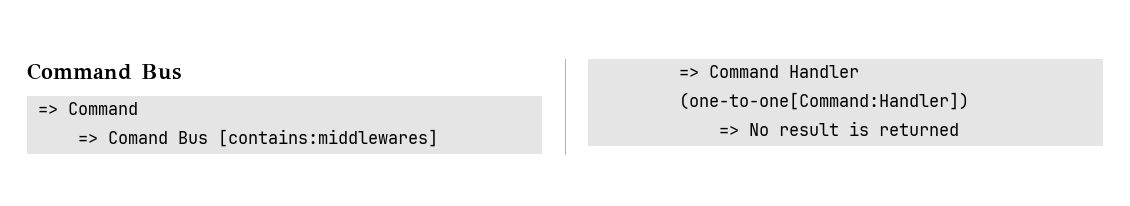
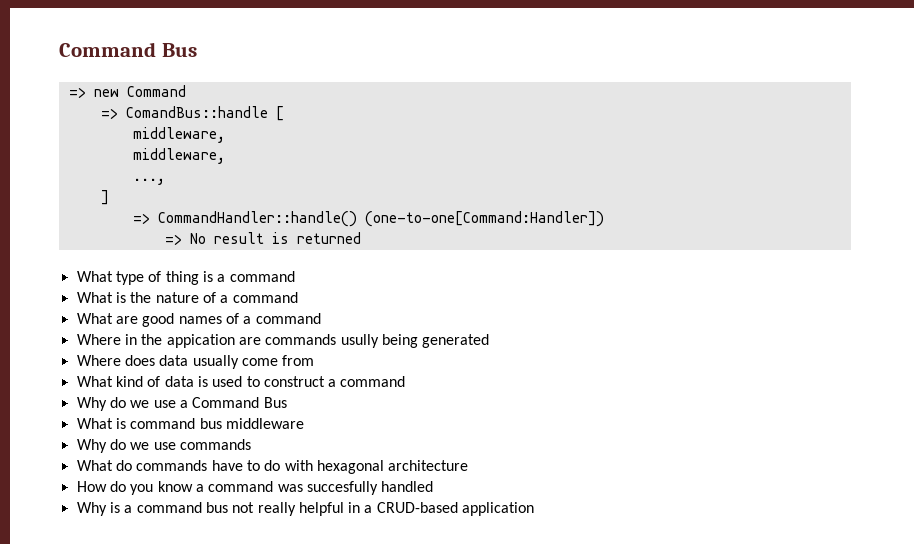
(58, 109) none -> [93,89,119,97] new
[107,129,438,147] [678,65,859,78] Comand Bus [contains:middlewares] // => Command Handler -> [125,106,284,121] [132,127,225,143] [132,148,225,164] [132,178,165,185] [100,190,109,205] [132,211,357,227] ComandBus::handle [ // middleware, // middleware, // ..., // ] // => CommandHandler::handle()
(959, 129) none -> [76,271,295,285] [76,292,298,303] [76,313,321,327] [76,334,490,348] [76,355,315,369] [76,376,406,387] [76,397,287,411] [76,418,304,429] [76,439,251,453] [76,460,469,474] [76,481,434,495] [76,502,535,516] // What type of thing is a command // What is the nature of a command // What are good names of a command // Where in the appication are commands usully being generated // Where does data usually come from // What kind of data is used to construct a command // Why do we use a Command Bus // What is command bus middleware // Why do we use commands // What do commands have to do with hexagonal architecture // How do you know a command was succesfully handled // Why is a command bus not really helpful in a CRUD-based application

